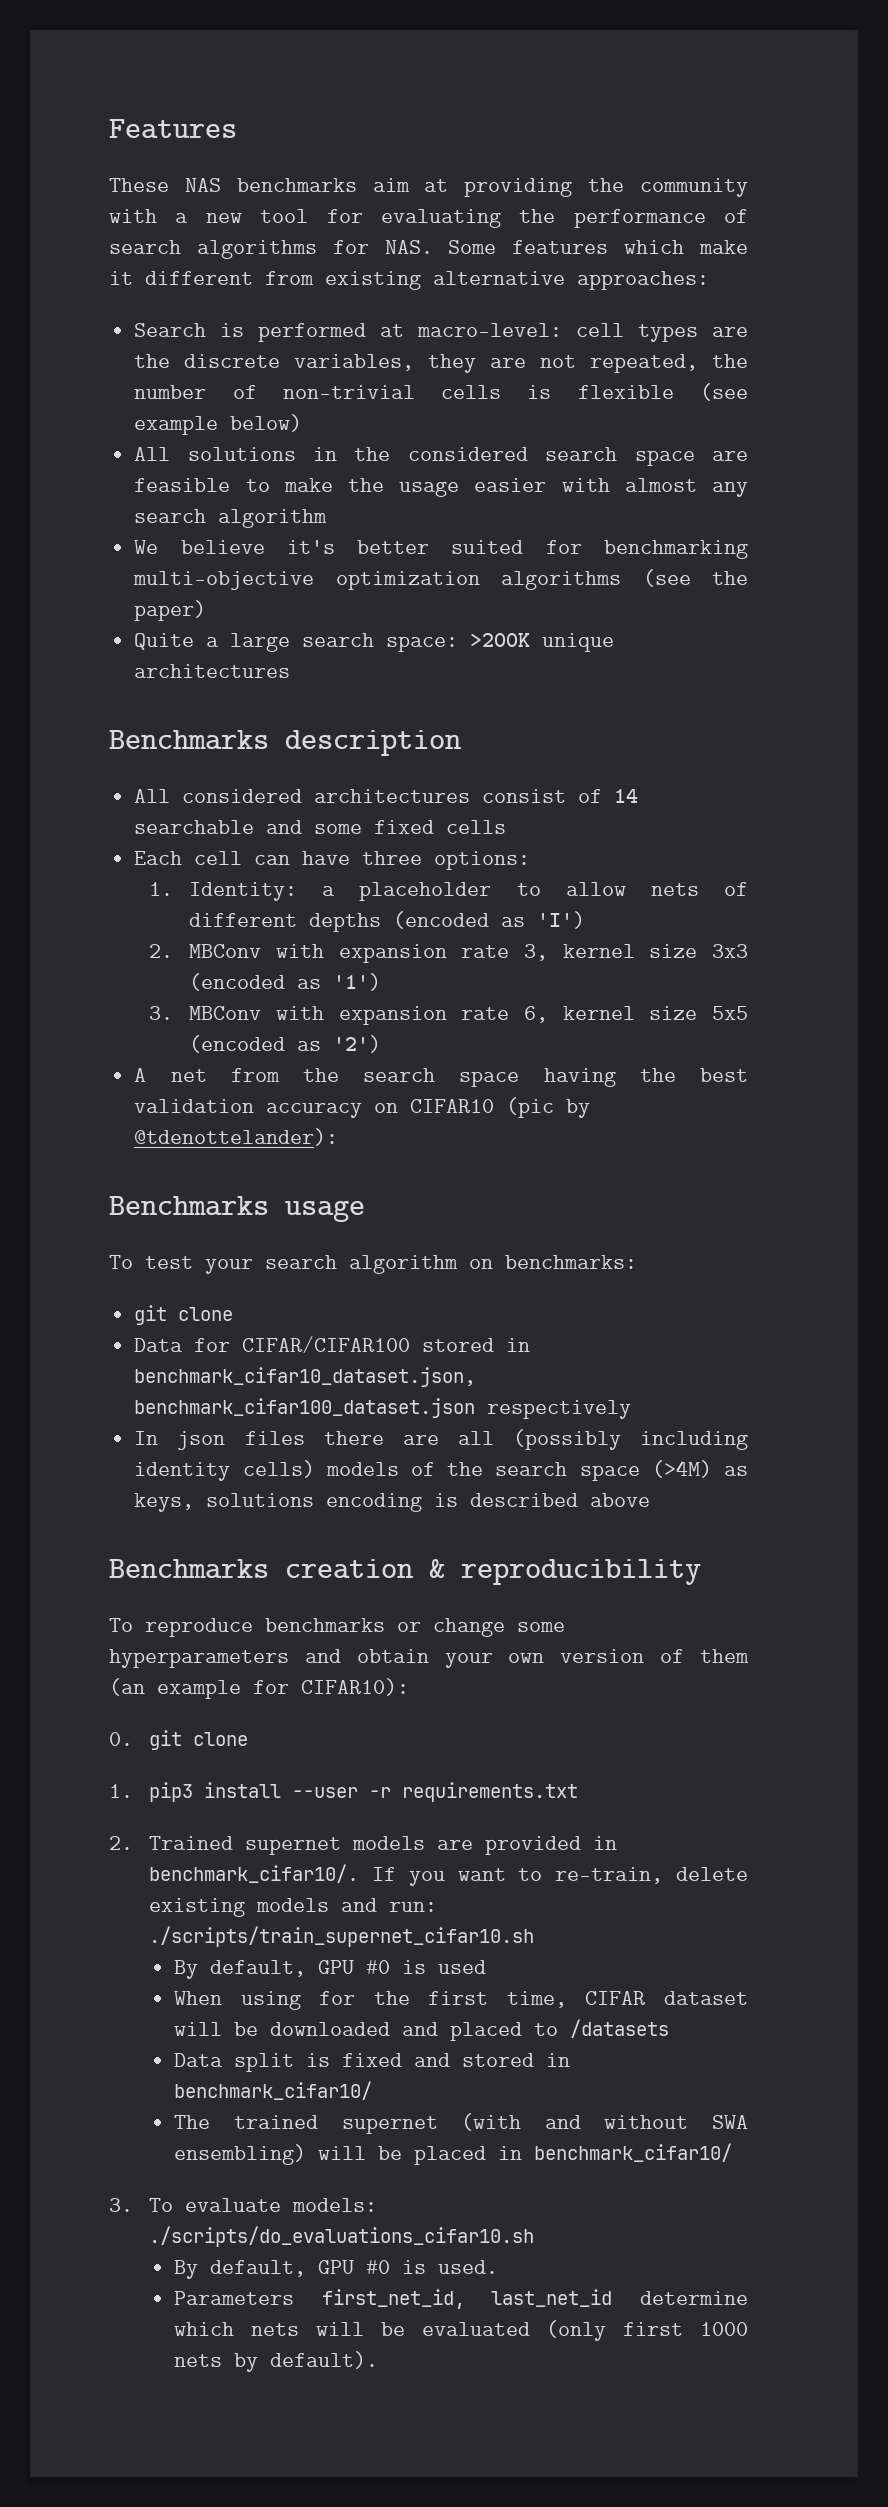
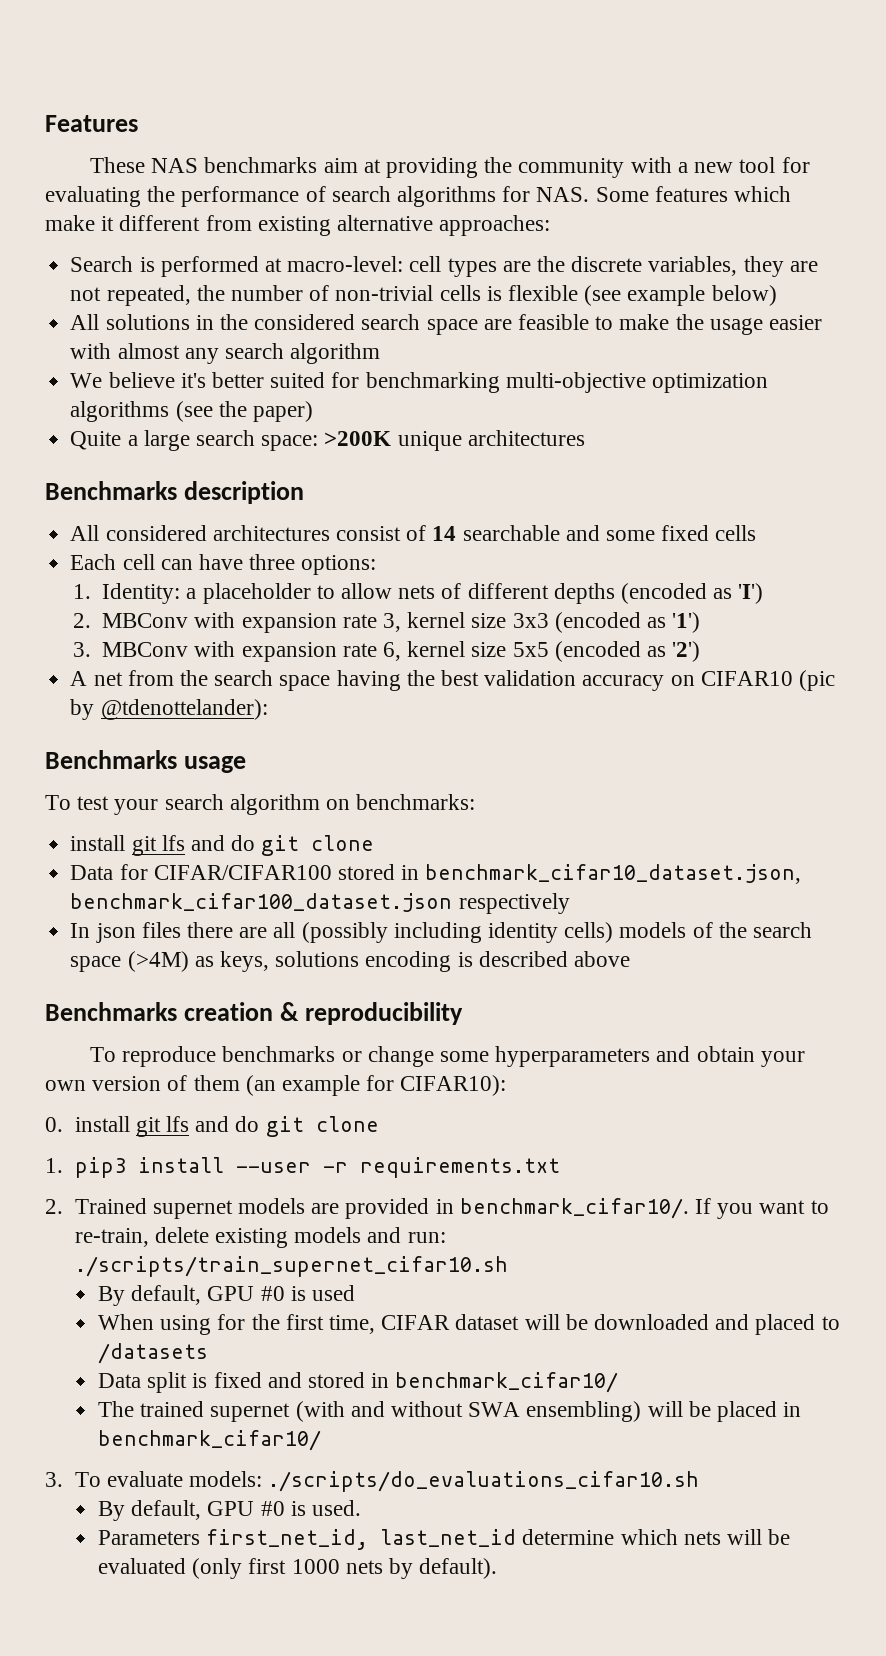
(637, 1262) none -> [70,835,256,856] install git lfs and do
(133, 1739) none -> [74,1116,260,1137] install git lfs and do

